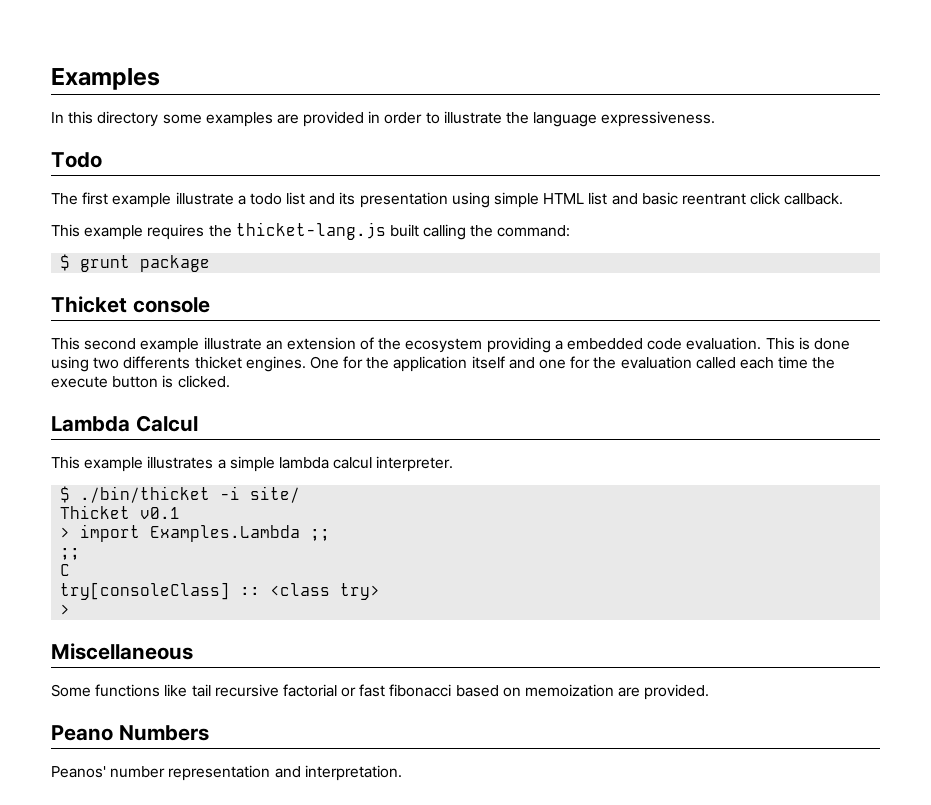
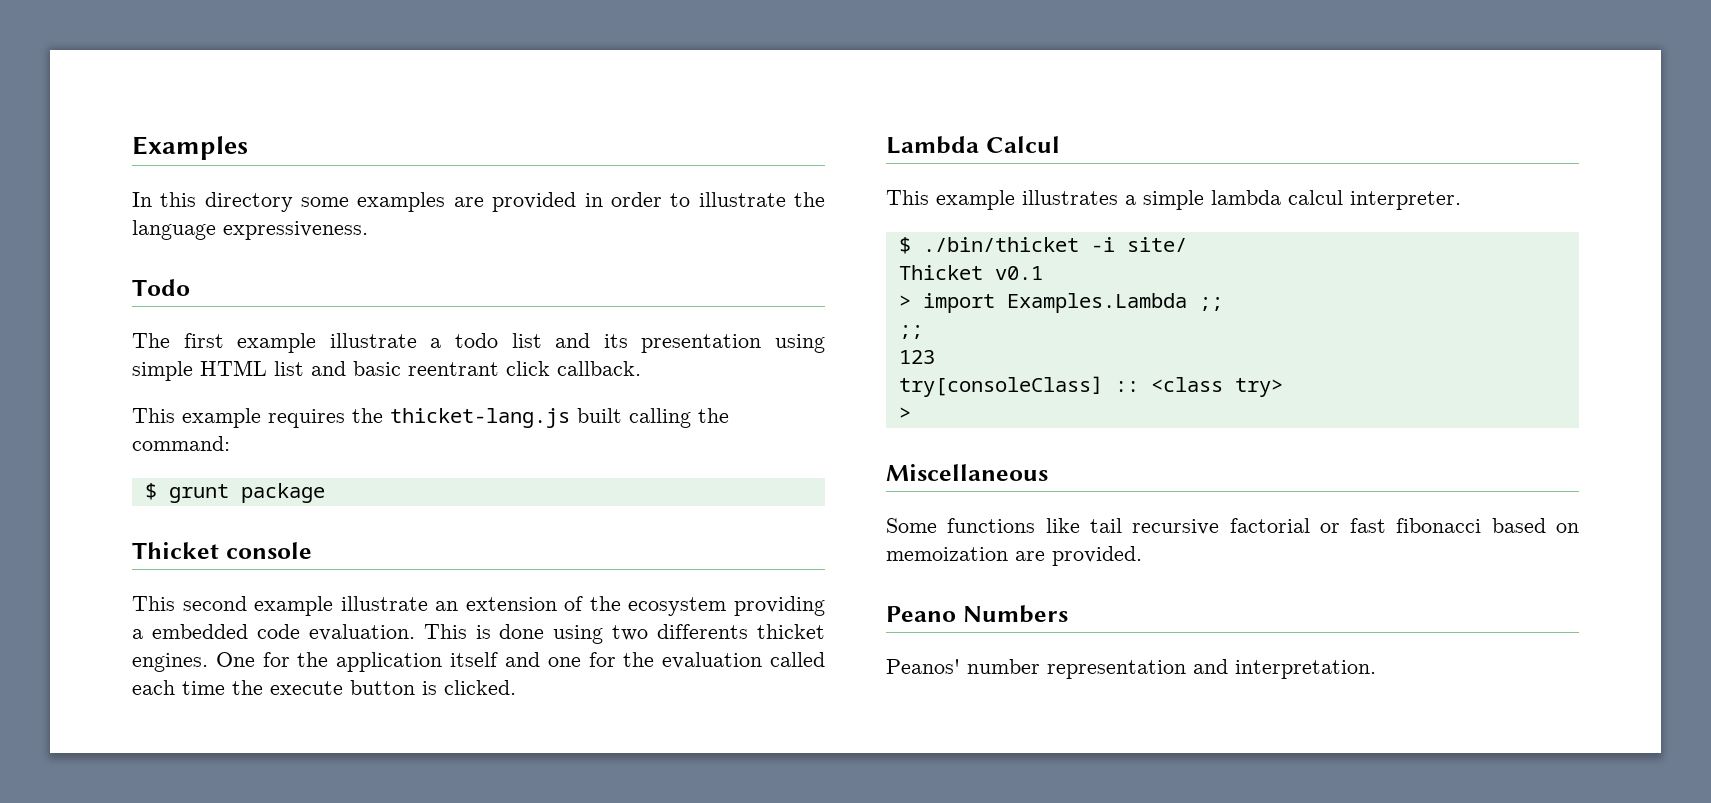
[60,564,71,576] C -> [898,350,935,364] 123

